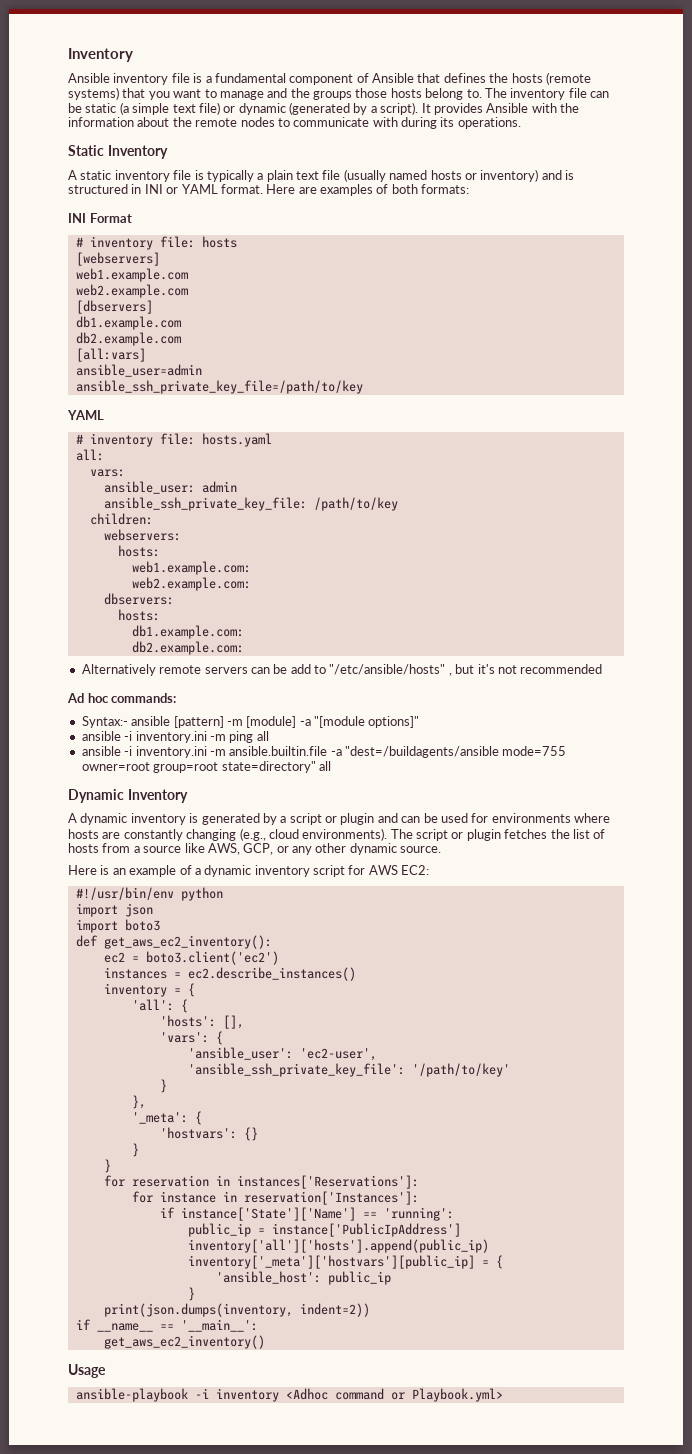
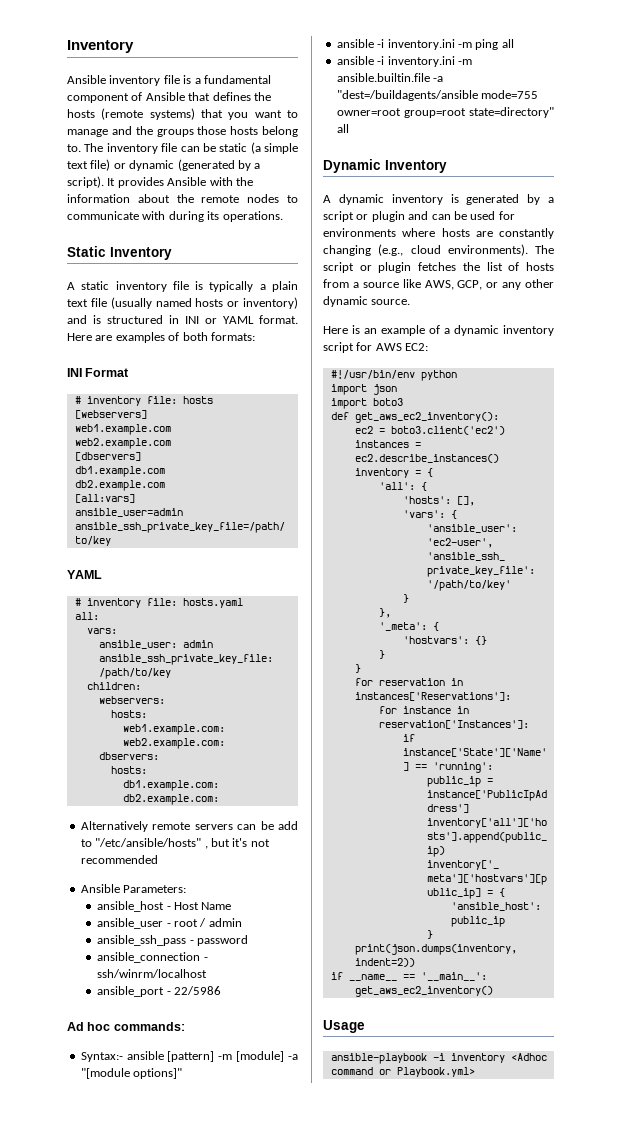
(603, 669) none -> [80,884,187,893] [97,901,232,912] [97,918,242,929] [97,935,249,946] [97,952,208,963] [97,969,208,978] [97,986,222,997] // Ansible Parameters: // ansible_host - Host Name // ansible_user - root / admin // ansible_ssh_pass - password // ansible_connection - ssh/winrm/localhost // ansible_port - 22/5986

